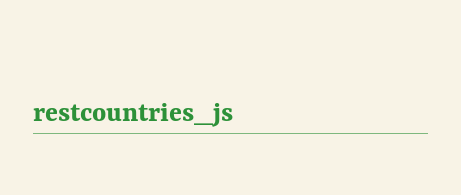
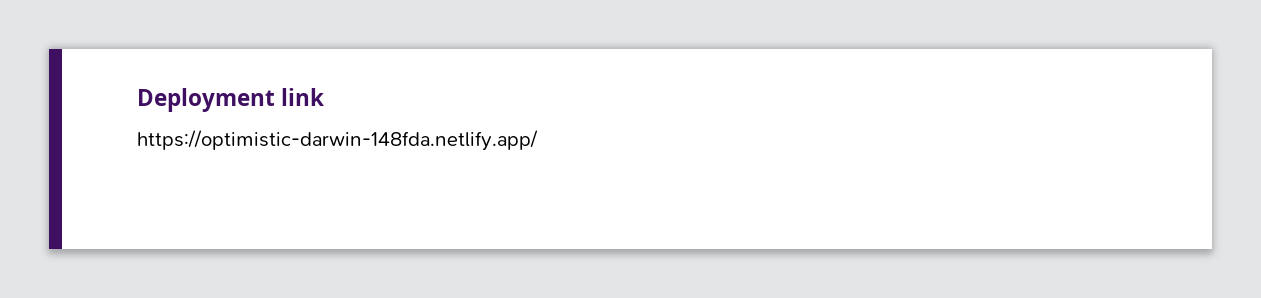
[33,103,233,127] restcountries_js -> [137,88,325,112] [137,130,538,151] Deployment link // https://optimistic-darwin-148fda.netlify.app/

